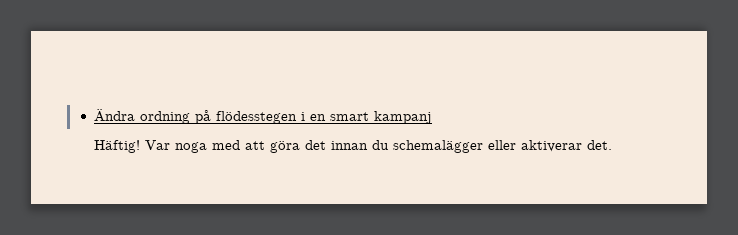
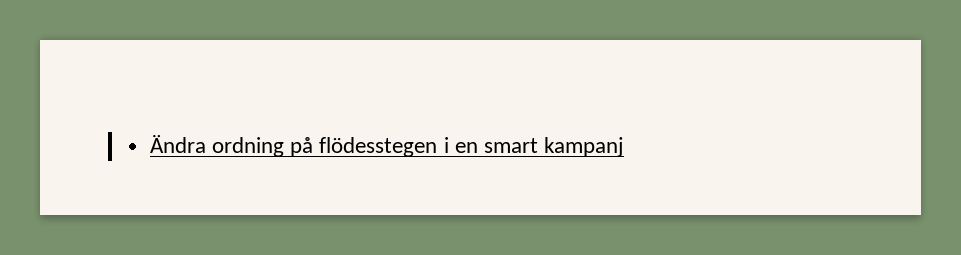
[93,140,612,153] // Häftig! Var noga med att göra det innan du schemalägger eller aktiverar det. -> (625, 147) none

